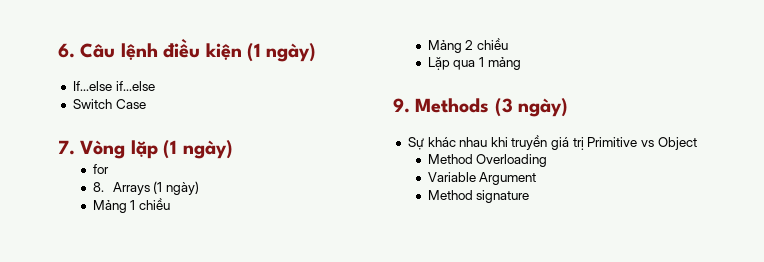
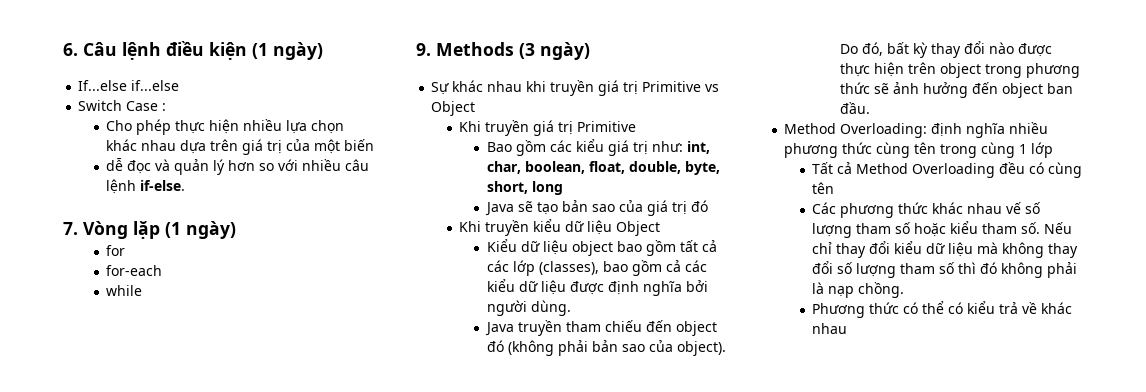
(146, 104) none -> [162,103,167,111] [106,119,345,135] [106,139,375,155] [106,158,370,175] [106,179,186,194] : // Cho phép thực hiện nhiều lựa chọn khác nhau dựa trên giá trị của một biến // dễ đọc và quản lý hơn so với nhiều câu lệnh if-else.
[92,181,199,195] [92,198,171,213] [427,38,509,53] [427,57,521,70] 8. Arrays (1 ngày) // Mảng 1 chiều // Mảng 2 chiều // Lặp qua 1 mảng -> [106,265,163,276] [106,285,143,296] for-each // while
[427,154,548,167] [427,172,537,185] [427,190,530,203] Method Overloading // Variable Argument // Method signature -> [459,120,637,136] [486,139,710,156] [486,161,720,175] [486,181,563,195] [484,200,708,216] [459,219,661,236] [486,239,717,256] [486,260,707,276] [486,279,708,296] [486,300,571,316] [484,320,717,336] [486,340,726,356] [839,41,1052,58] [839,62,1080,78] [839,82,1073,98] [839,102,870,114] [784,122,1049,138] [784,142,1054,158] [812,162,1083,178] [812,182,835,194] [812,202,1041,218] [812,221,1073,238] [812,241,1079,258] [812,261,1078,278] [812,282,905,298] [812,301,1073,318] [812,323,848,334] Khi truyền giá trị Primitive // Bao gồm các kiểu giá trị như: int, char, boolean, float, double, byte, short, long // Java sẽ tạo bản sao của giá trị đó // Khi truyền kiểu dữ liệu Object // Kiểu dữ liệu object bao gồm tất cả các lớp (classes), bao gồm cả các kiểu dữ liệu được định nghĩa bởi người dùng. // Java truyền tham chiếu đến object đó (không phải bản sao của object). Do đó, bất kỳ thay đổi nào được thực hiện trên object trong phương thức sẽ ảnh hưởng đến object ban đầu. // Method Overloading: định nghĩa nhiều phương thức cùng tên trong cùng 1 lớp // Tất cả Method Overloading đều có cùng tên // Các phương thức khác nhau vế số lượng tham số hoặc kiểu tham số. Nếu chỉ thay đổi kiểu dữ liệu mà không thay đổi số lượng tham số thì đó không phải là nạp chồng. // Phương thức có thể có kiểu trả về khác nhau

